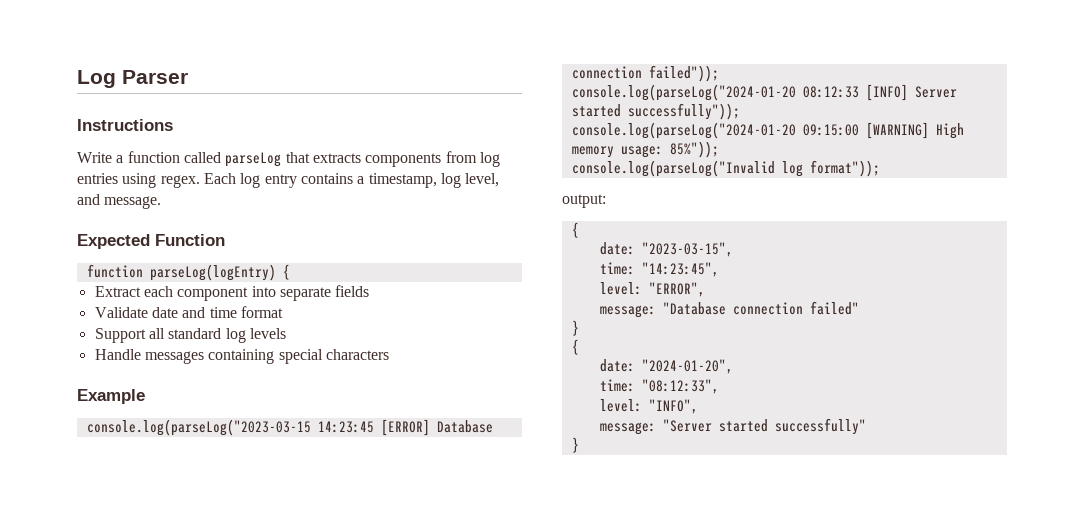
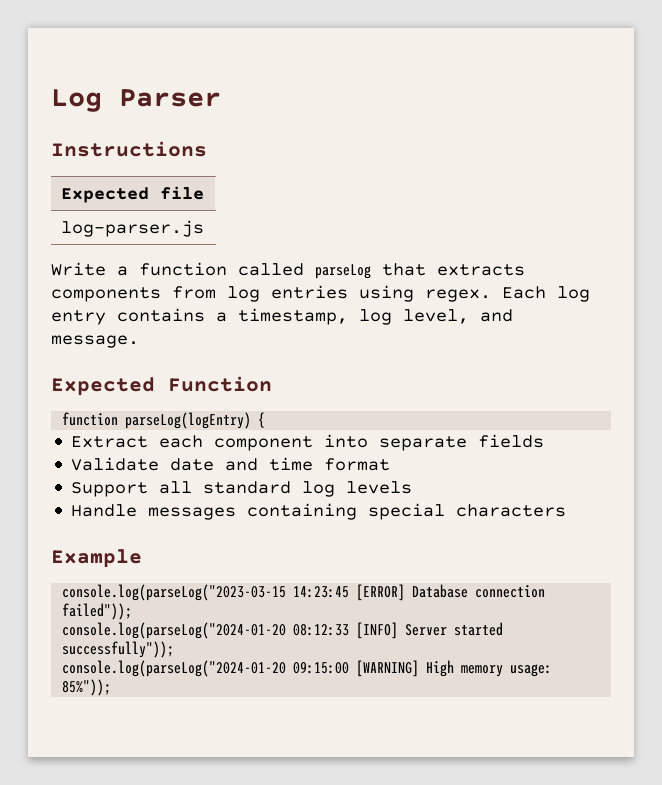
(173, 125) none -> [61,186,205,203] [61,220,205,237] // Expected file // log-parser.js
[571,160,880,177] [562,194,606,208] [571,222,579,238] [599,242,733,257] [599,262,719,277] [599,282,705,297] [599,301,859,318] [571,320,579,336] [571,339,579,355] [599,359,733,374] [599,379,719,394] [599,399,698,414] [599,418,866,435] [571,437,579,453] // console.log(parseLog("Invalid log format")); // output: // { // date: "2023-03-15", // time: "14:23:45", // level: "ERROR", // message: "Database connection failed" // } // { // date: "2024-01-20", // time: "08:12:33", // level: "INFO", // message: "Server started successfully" // } -> (112, 687) none

